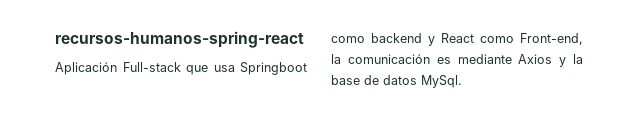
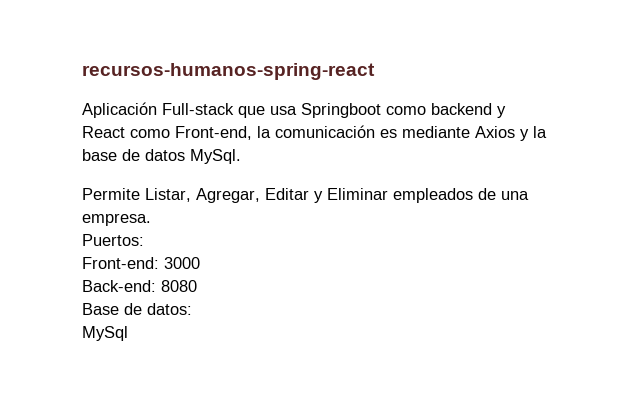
(462, 81) none -> [82,188,529,203] [82,213,151,226] [82,234,144,246] [82,257,200,269] [82,280,197,292] [82,303,192,315] [82,326,128,341] // Permite Listar, Agregar, Editar y Eliminar empleados de una empresa. // Puertos: // Front-end: 3000 // Back-end: 8080 // Base de datos: // MySql

